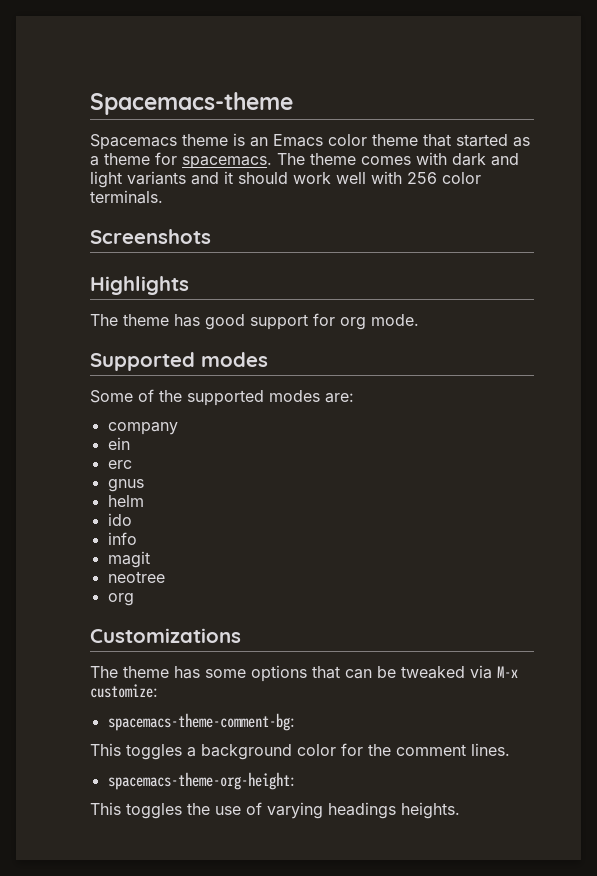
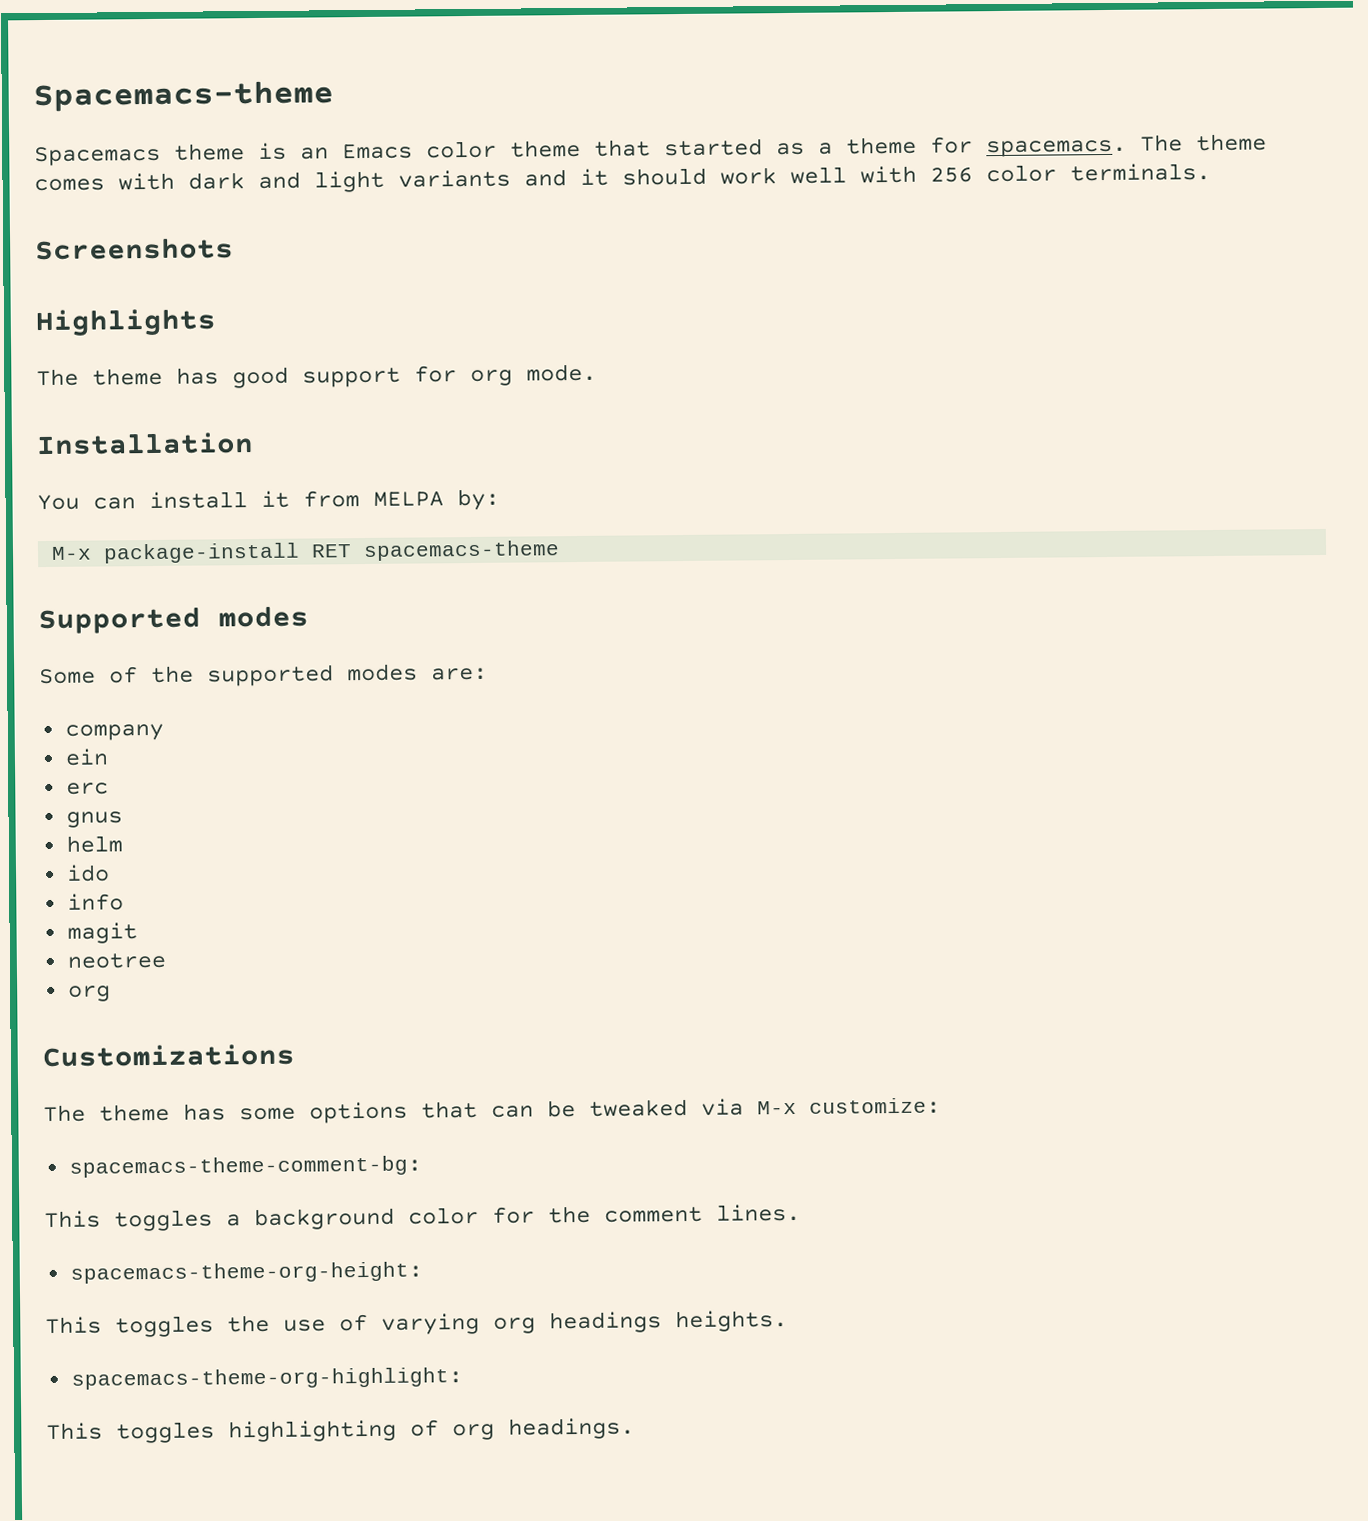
(419, 320) none -> [36,432,254,456] [37,488,500,511] [51,540,561,564] // Installation // You can install it from MELPA by: // M-x package-install RET spacemacs-theme
(323, 810) none -> [493,1317,536,1334] org
(460, 810) none -> [70,1367,463,1390] [46,1417,635,1444] // spacemacs-theme-org-highlight: // This toggles highlighting of org headings.

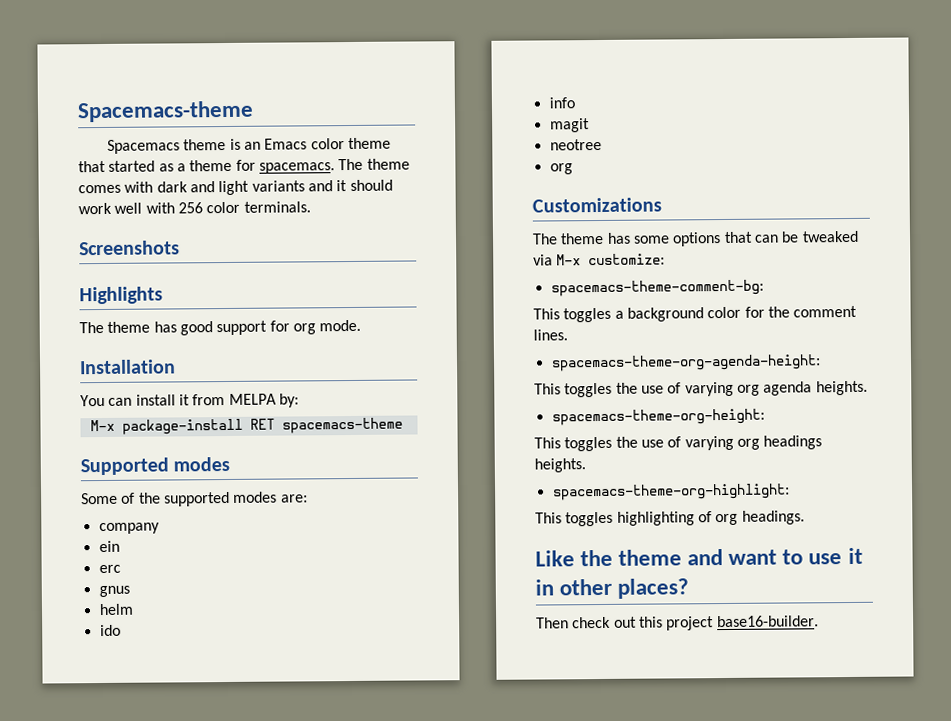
(801, 1212) none -> [550,354,821,372] [534,380,868,398] // spacemacs-theme-org-agenda-height: // This toggles the use of varying org agenda heights.
(635, 1428) none -> [535,547,863,567] [535,578,690,599] [536,615,819,631] // Like the theme and want to use it in other places? // Then check out this project base16-builder.

